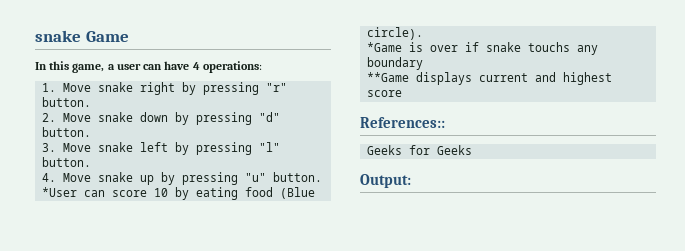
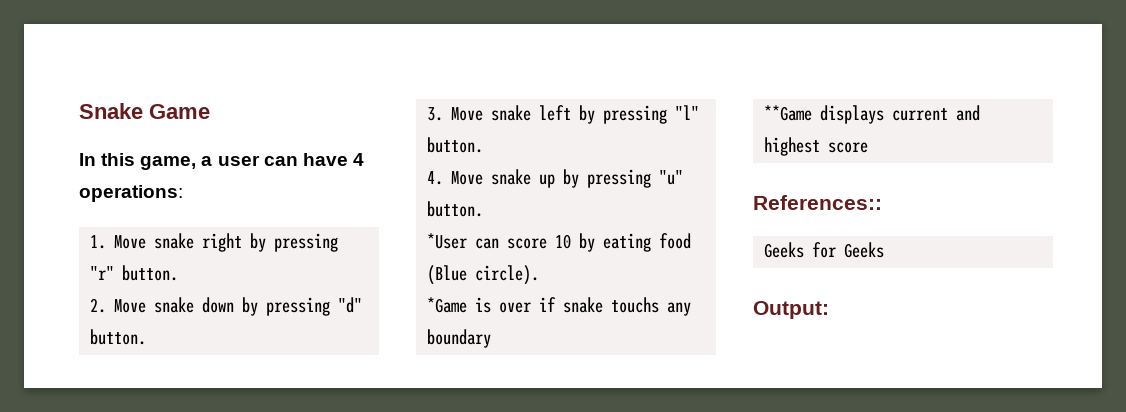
[35,30,81,42] snake -> [79,103,143,119] Snake

